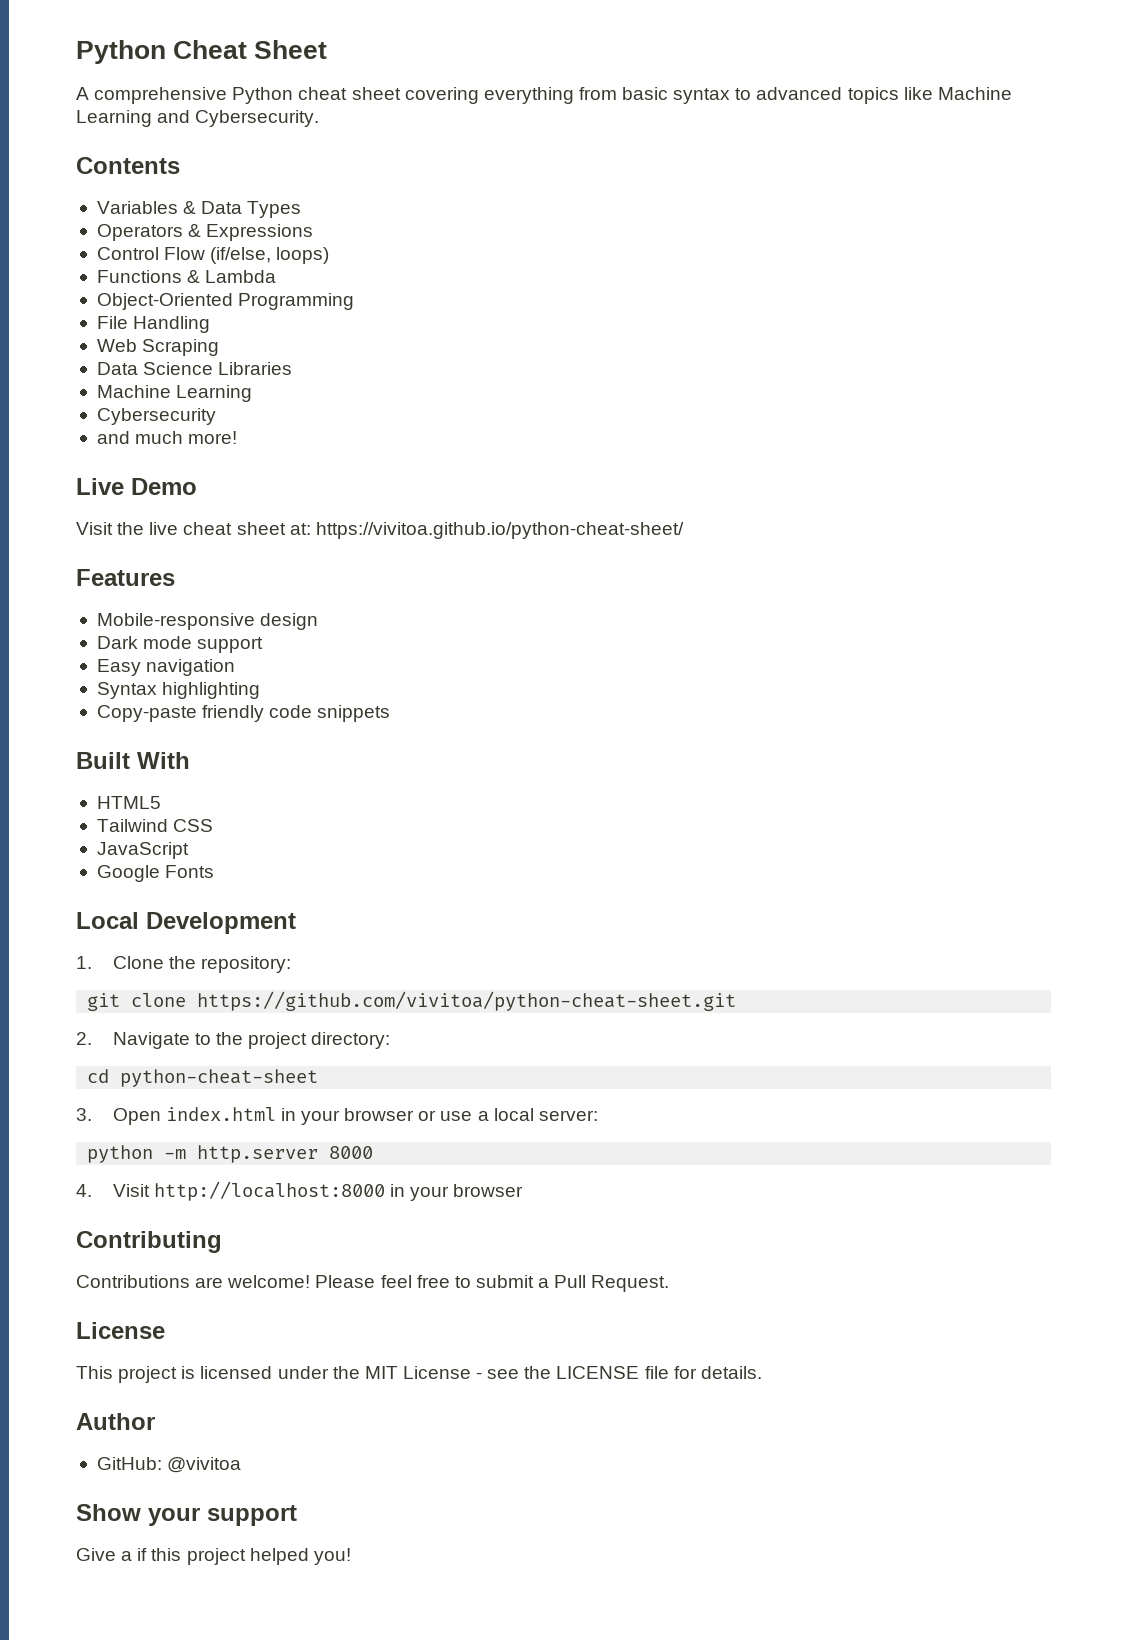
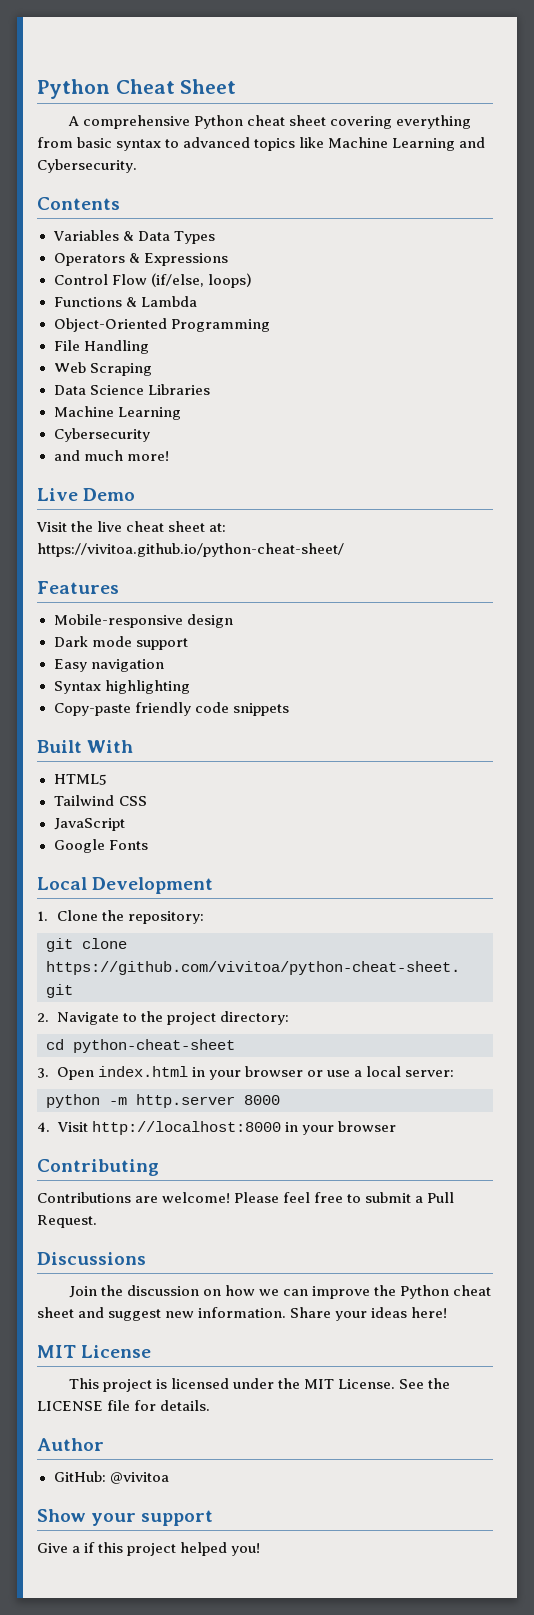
(670, 1283) none -> [37,1252,146,1265] [68,1285,492,1299] [37,1307,448,1321] [37,1345,76,1358] Discussions // Join the discussion on how we can improve the Python cheat sheet and suggest new information. Share your ideas here! // MIT
[402,1366,520,1379] License - see -> [338,1379,425,1389] License. See

